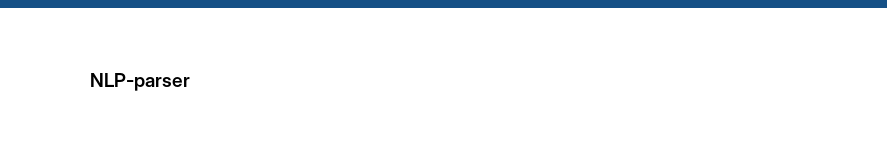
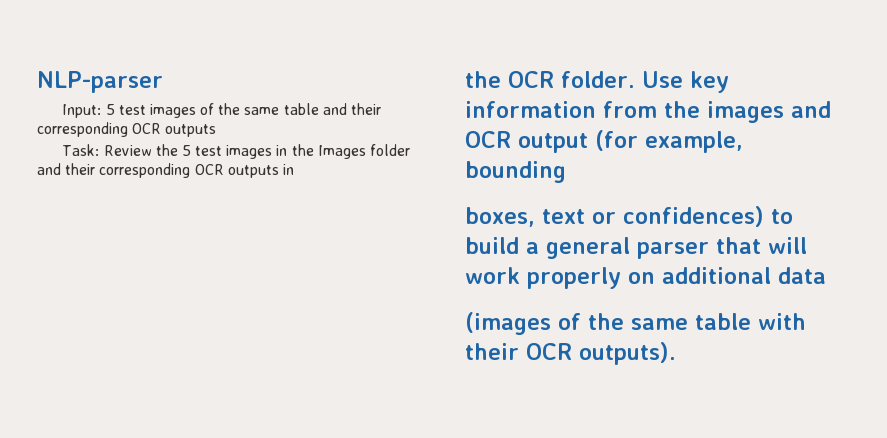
(190, 82) none -> [62,103,382,118] [37,122,217,137] [62,144,410,159] [37,163,294,178] [465,71,729,93] [465,101,831,123] [465,130,743,153] [465,161,566,183] [465,206,793,227] [465,237,807,259] [465,267,826,289] [465,312,806,335] [465,342,676,365] // Input: 5 test images of the same table and their corresponding OCR outputs // Task: Review the 5 test images in the Images folder and their corresponding OCR outputs in // the OCR folder. Use key information from the images and OCR output (for example, bounding // boxes, text or confidences) to build a general parser that will work properly on additional data // (images of the same table with their OCR outputs).

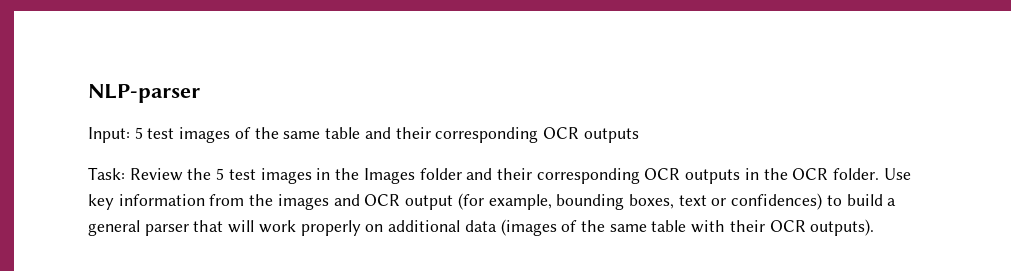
(294, 169) // -> (759, 174) none
(566, 172) // -> (625, 202) none
(826, 275) // -> (497, 226) none

